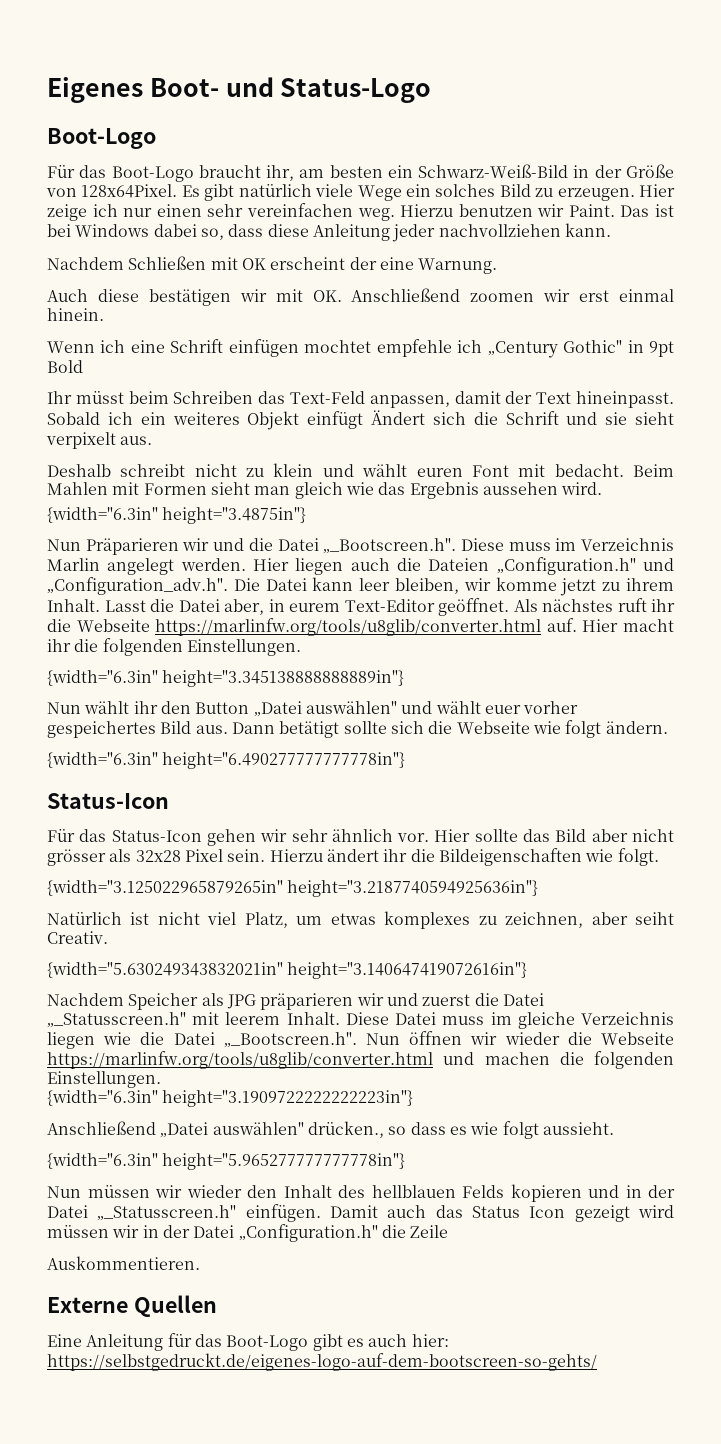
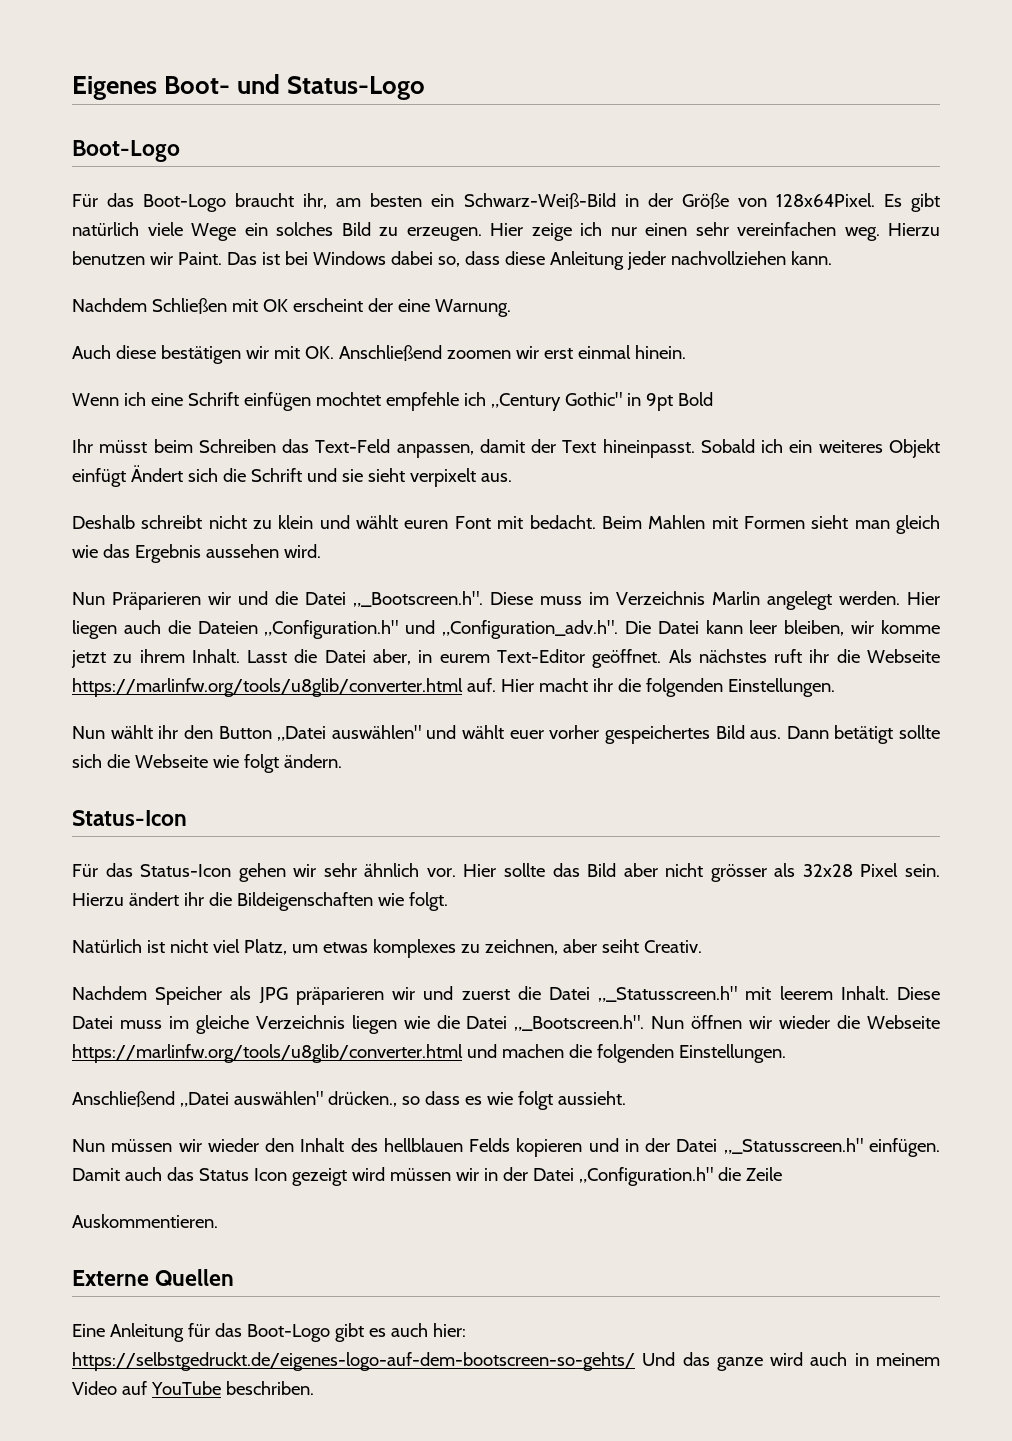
[47,507,307,524] // {width="6.3in" height="3.4875in"} -> (321, 551) none
[47,670,405,687] // {width="6.3in" height="3.345138888888889in"} -> (835, 687) none
[47,752,406,769] // {width="6.3in" height="6.490277777777778in"} -> (342, 761) none
[47,880,539,897] // {width="3.125022965879265in" height="3.2187740594925636in"} -> (448, 901) none
[47,962,528,979] // {width="5.630249343832021in" height="3.140647419072616in"} -> (702, 946) none
[47,1090,414,1107] // {width="6.3in" height="3.1909722222222223in"} -> (786, 1053) none
[47,1153,406,1170] // {width="6.3in" height="5.965277777777778in"} -> (626, 1098) none
(597, 1362) none -> [642,1352,941,1371] [72,1381,314,1395] Und das ganze wird auch in meinem Video auf YouTube beschriben.

